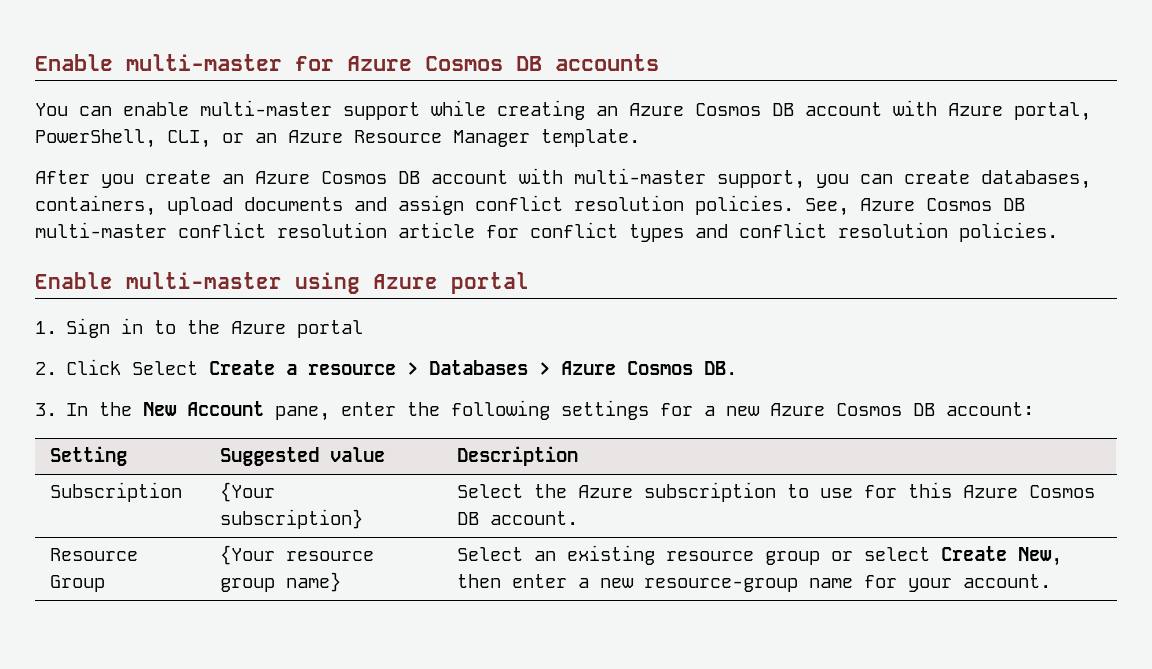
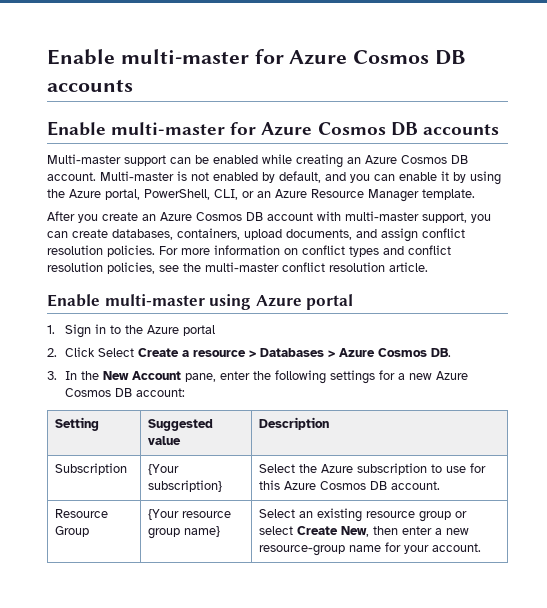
[35,54,659,71] [35,100,420,120] Enable multi-master for Azure Cosmos DB accounts // You can enable multi-master support -> [47,49,467,65] [47,79,133,92] [47,121,499,136] [47,154,258,166] Enable multi-master for Azure Cosmos DB accounts // Enable multi-master for Azure Cosmos DB accounts // Multi-master support can be enabled
[805,100,937,116] account with -> [47,171,501,185] [47,189,65,198] account. Multi-master is not enabled by default, and you can enable it by using the
[244,197,343,211] documents -> [286,229,352,240] documents,
[805,198,1025,216] [35,222,519,238] See, Azure Cosmos DB multi-master conflict resolution article for -> [159,245,298,255] For more information on
[959,222,1058,242] policies. -> [107,262,428,274] policies, see the multi-master conflict resolution article.

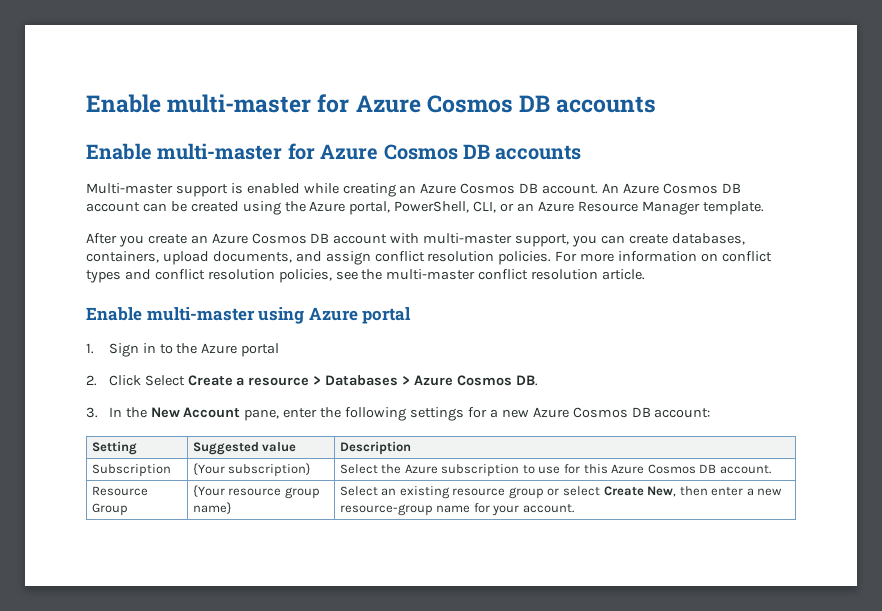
[170,155,209,164] can be -> [230,183,243,194] is
[100,171,466,183] Multi-master is not enabled by default, and you can enable it by -> [602,183,741,194] [86,201,239,212] An Azure Cosmos DB account can be created

